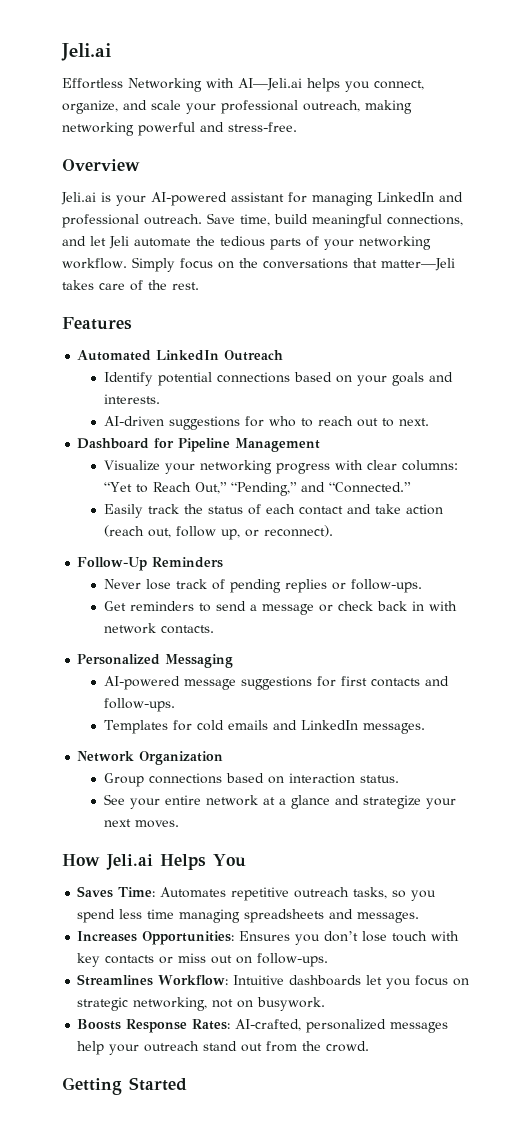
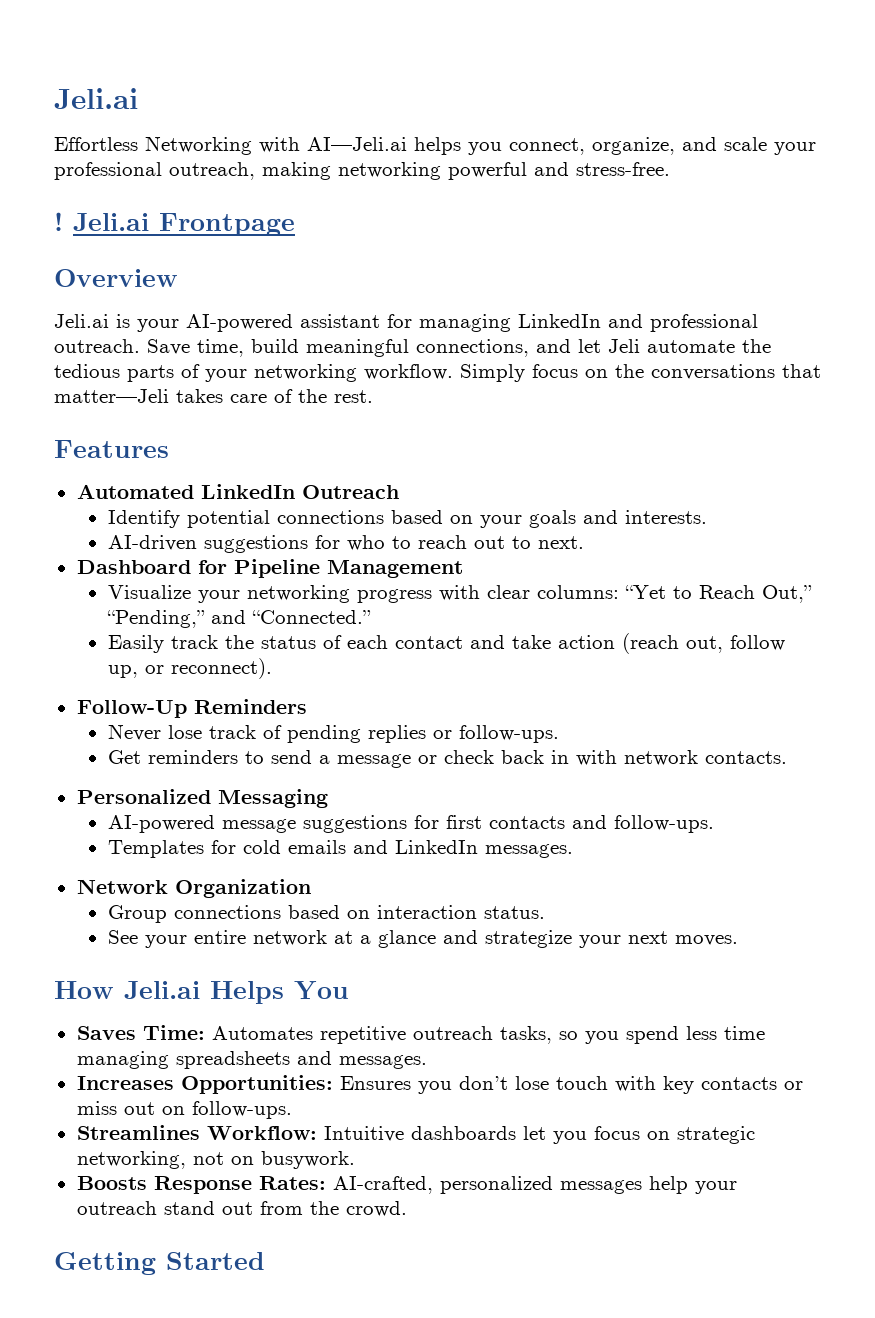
(297, 127) none -> [54,212,295,236] // ! Jeli.ai Frontpage

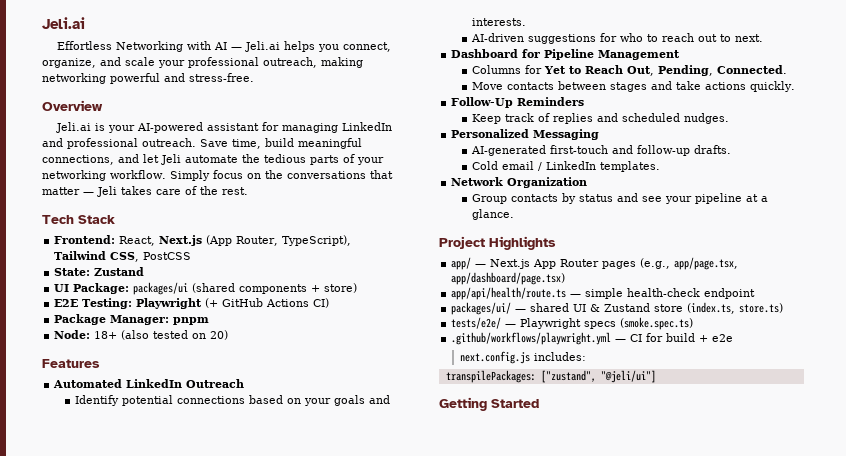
[307,137,407,151] AI—Jeli.ai -> [214,41,281,52] AI — Jeli.ai
[54,212,295,236] // ! Jeli.ai Frontpage -> (254, 77) none
[54,389,169,403] matter—Jeli -> [42,186,117,197] matter — Jeli
(373, 396) none -> [42,215,115,224] [54,235,352,246] [54,251,192,262] [54,267,145,276] [54,282,358,295] [54,298,330,309] [54,314,210,325] [54,330,229,340] // Tech Stack // Frontend: React, Next.js (App Router, TypeScript), Tailwind CSS, PostCSS // State: Zustand // UI Package: packages/ui (shared components + store) // E2E Testing: Playwright (+ GitHub Actions CI) // Package Manager: pnpm // Node: 18+ (also tested on 20)
[107,585,812,603] [106,610,371,628] [107,633,785,654] [107,658,272,679] [76,699,307,718] [107,724,559,743] [107,750,787,768] [76,789,328,808] [107,815,714,833] [107,840,573,858] [76,879,311,898] [107,905,545,923] [107,930,738,948] [54,981,349,1004] [76,1025,765,1044] [76,1051,427,1069] [76,1075,803,1094] [76,1101,292,1119] [76,1125,755,1144] [76,1151,355,1169] [76,1176,737,1194] [76,1201,407,1217] Visualize your networking progress with clear columns: “Yet to Reach Out,” “Pending,” and “Connected.” // Easily track the status of each contact and take action (reach out, follow up, or reconnect). // Follow-Up Reminders // Never lose track of pending replies or follow-ups. // Get reminders to send a message or check back in with network contacts. // Personalized Messaging // AI-powered message suggestions for first contacts and follow-ups. // Templates for cold emails and LinkedIn messages. // Network Organization // Group connections based on interaction status. // See your entire network at a glance and strategize your next moves. // How Jeli.ai Helps You // Saves Time: Automates repetitive outreach tasks, so you spend less time managing spreadsheets and messages. // Increases Opportunities: Ensures you don’t lose touch with key contacts or miss out on follow-ups. // Streamlines Workflow: Intuitive dashboards let you focus on strategic networking, not on busywork. // Boosts Response Rates: AI-crafted, personalized messages help your outreach stand out from the crowd. -> [472,65,788,76] [472,81,796,92] [451,97,585,108] [472,113,730,124] [451,129,600,140] [471,145,732,156] [472,161,661,172] [451,177,588,188] [472,193,769,204] [472,209,515,220] [439,236,556,250] [451,257,739,270] [451,272,566,285] [451,287,756,300] [451,302,784,315] [451,317,694,330] [451,332,734,345] [460,351,587,364] [445,370,656,383] Columns for Yet to Reach Out, Pending, Connected. // Move contacts between stages and take actions quickly. // Follow-Up Reminders // Keep track of replies and scheduled nudges. // Personalized Messaging // AI-generated first-touch and follow-up drafts. // Cold email / LinkedIn templates. // Network Organization // Group contacts by status and see your pipeline at a glance. // Project Highlights // app/ — Next.js App Router pages (e.g., app/page.tsx, app/dashboard/page.tsx) // app/api/health/route.ts — simple health-check endpoint // packages/ui/ — shared UI & Zustand store (index.ts, store.ts) // tests/e2e/ — Playwright specs (smoke.spec.ts) // .github/workflows/playwright.yml — CI for build + e2e // next.config.js includes: // transpilePackages: ["zustand", "@jeli/ui"]

